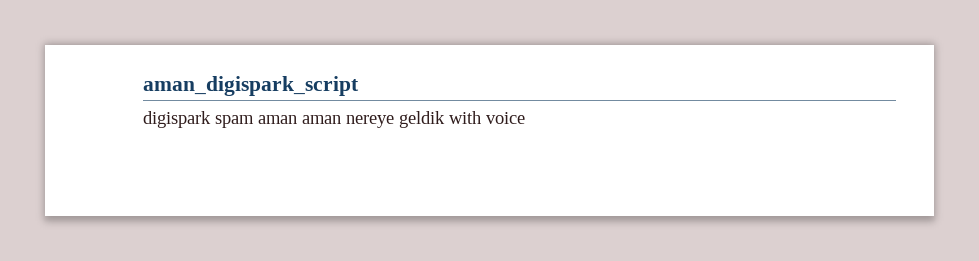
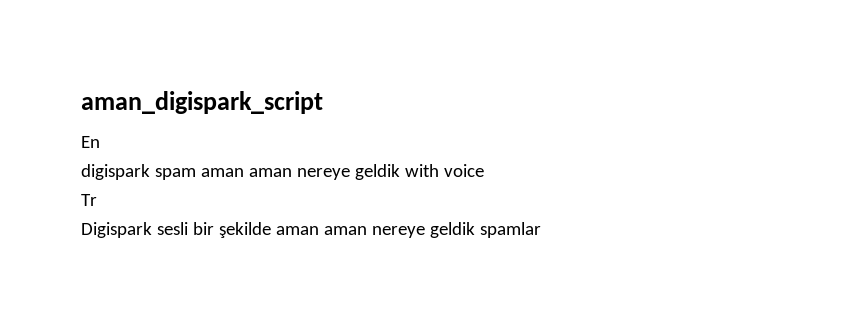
(359, 86) none -> [81,136,100,148] // En
(525, 118) none -> [81,194,97,206] [81,222,541,238] // Tr // Digispark sesli bir şekilde aman aman nereye geldik spamlar

